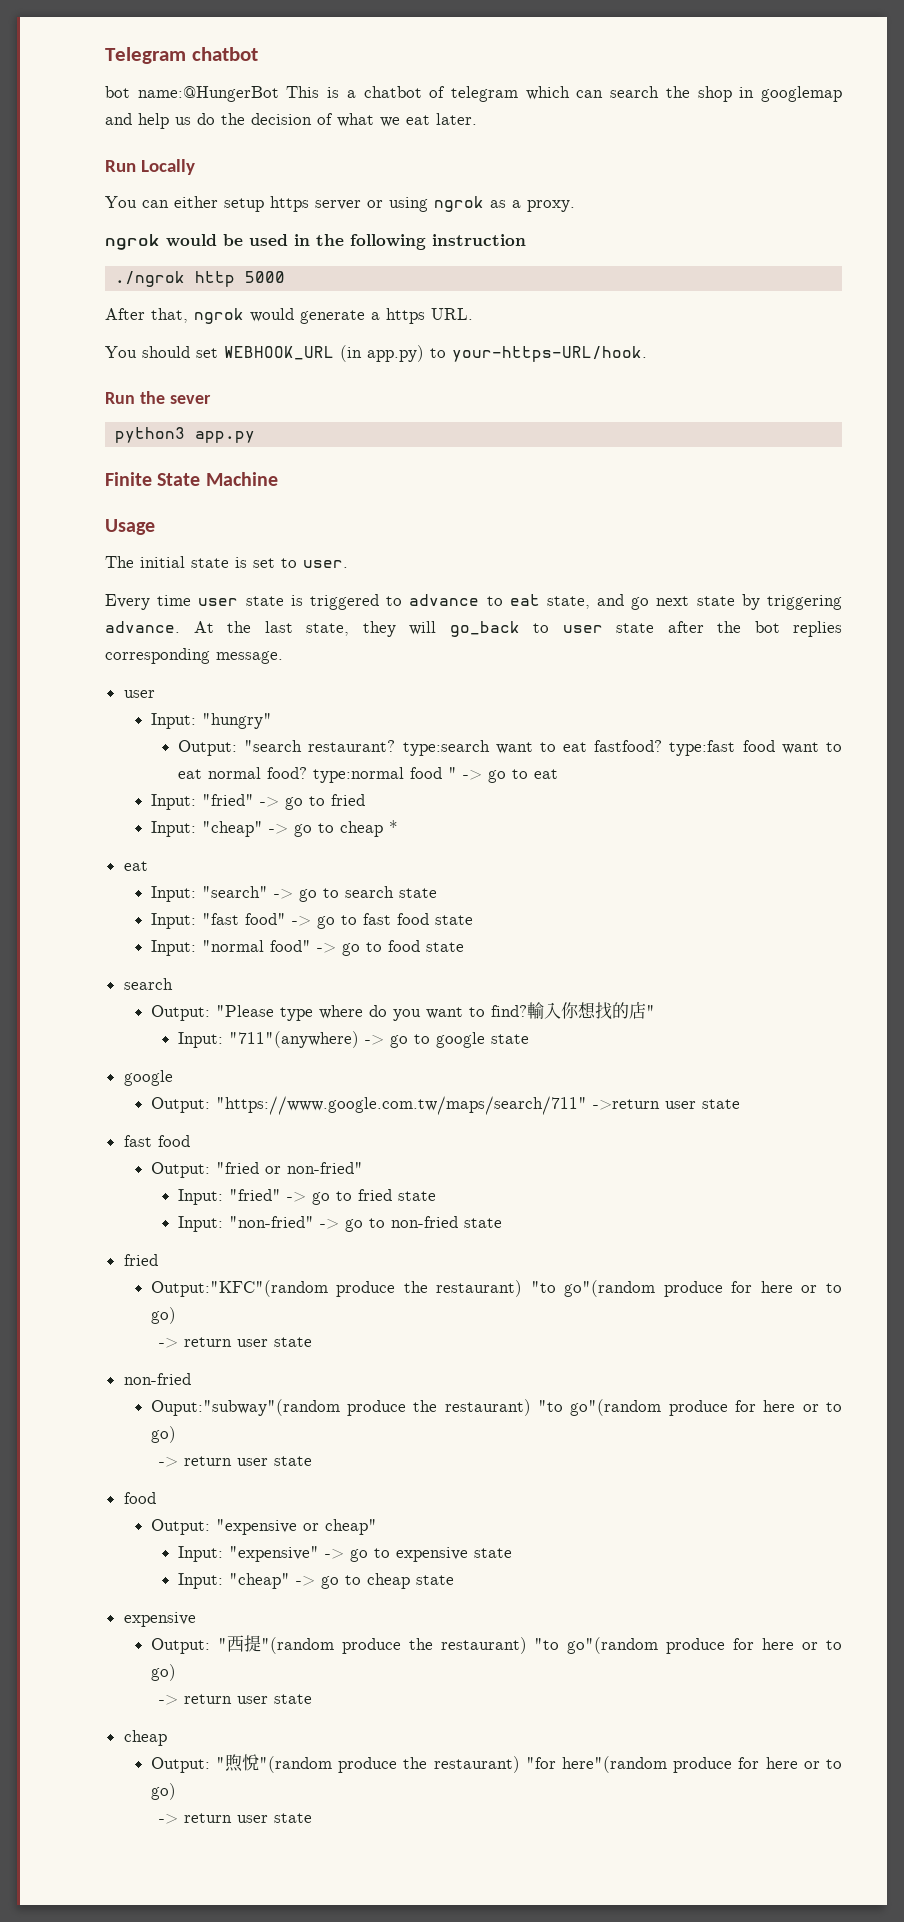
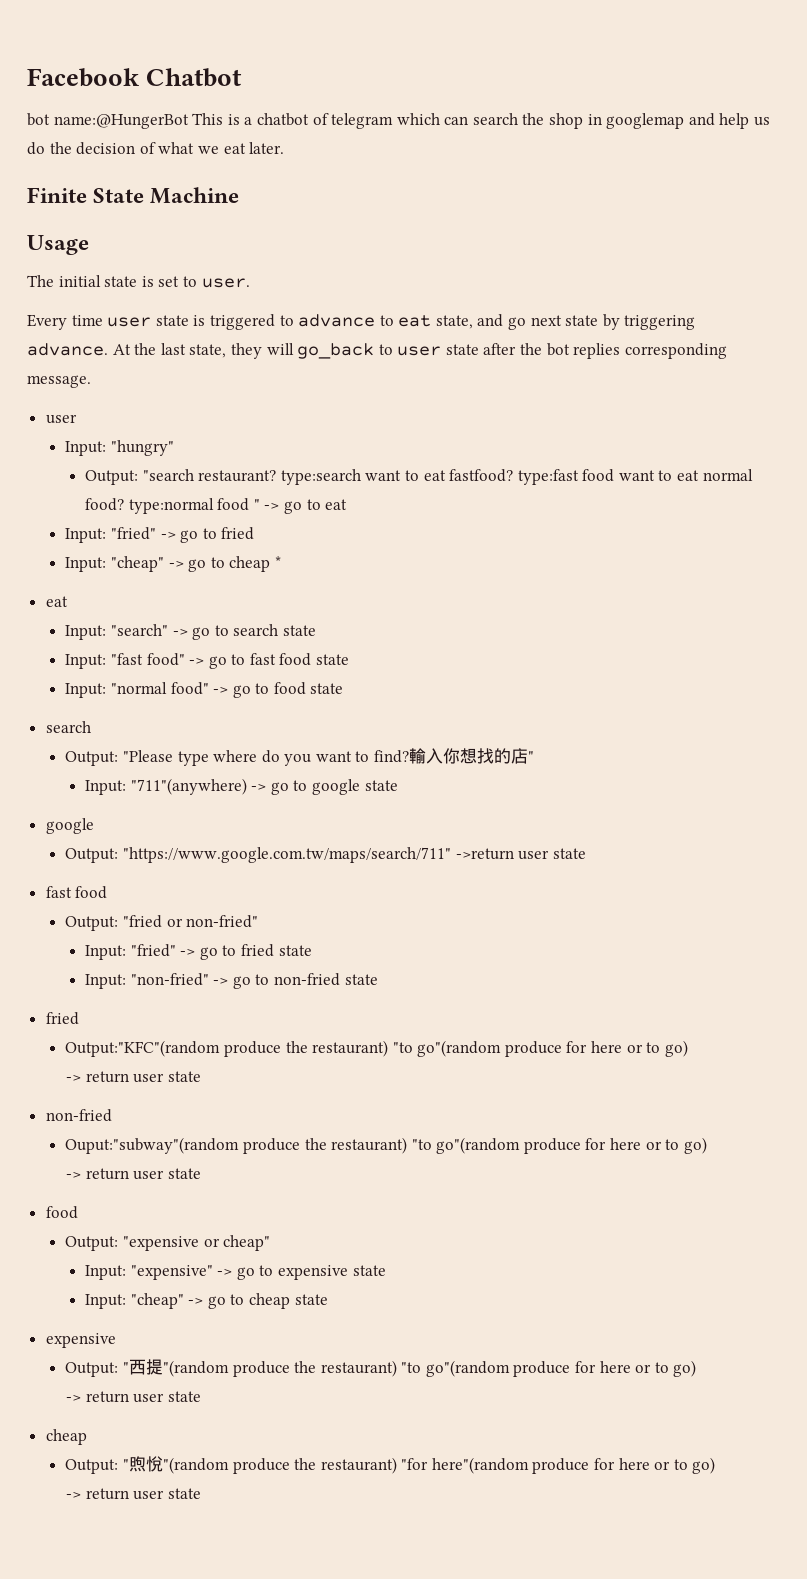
[105,47,258,64] Telegram chatbot -> [27,68,243,87] Facebook Chatbot
[105,159,196,175] [105,196,575,212] [105,234,526,250] [115,271,286,287] [105,308,473,324] [105,345,647,362] [105,391,211,404] [115,427,256,443] // Run Locally // You can either setup https server or using ngrok as a proxy. // ngrok would be used in the following instruction // ./ngrok http 5000 // After that, ngrok would generate a https URL. // You should set WEBHOOK_URL (in app.py) to your-https-URL/hook. // Run the sever // python3 app.py -> (285, 148) none

